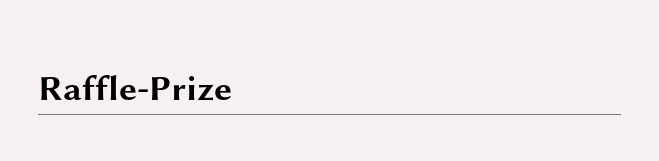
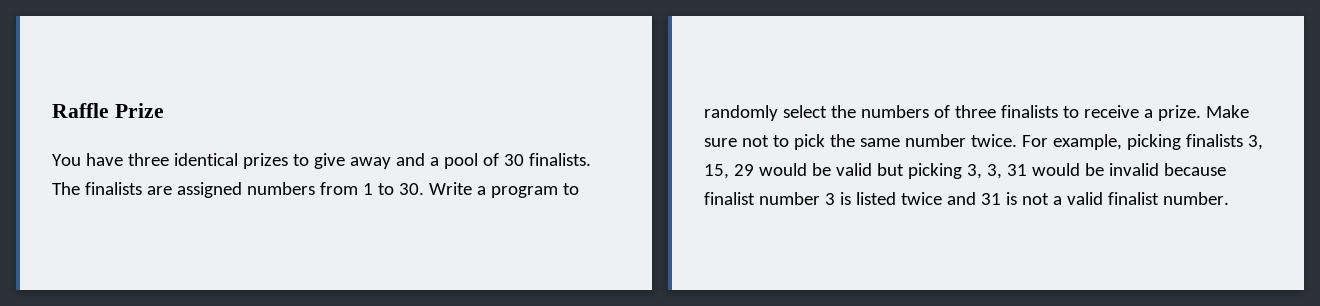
[38,75,232,101] Raffle-Prize -> [52,103,164,118] [52,153,591,169] [52,182,579,198] [704,105,1249,121] [704,134,1263,150] [704,163,1226,179] [704,192,1229,205] Raffle Prize // You have three identical prizes to give away and a pool of 30 finalists. The finalists are assigned numbers from 1 to 30. Write a program to randomly select the numbers of three finalists to receive a prize. Make sure not to pick the same number twice. For example, picking finalists 3, 15, 29 would be valid but picking 3, 3, 31 would be invalid because finalist number 3 is listed twice and 31 is not a valid finalist number.

